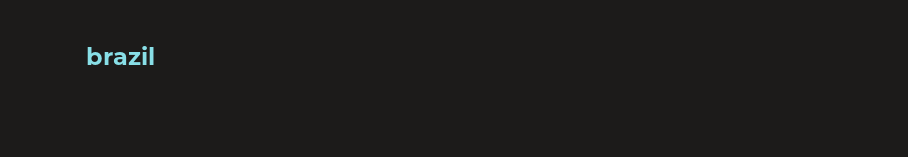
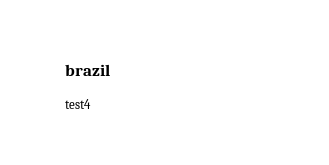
(155, 55) none -> [65,99,91,109] // test4

